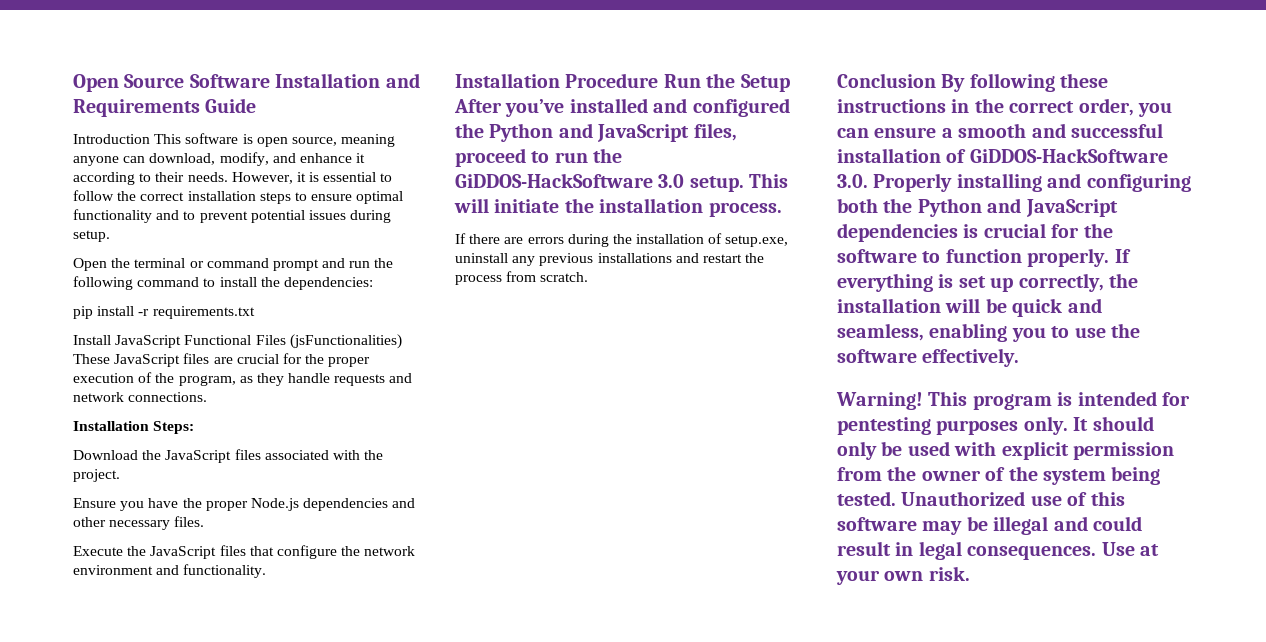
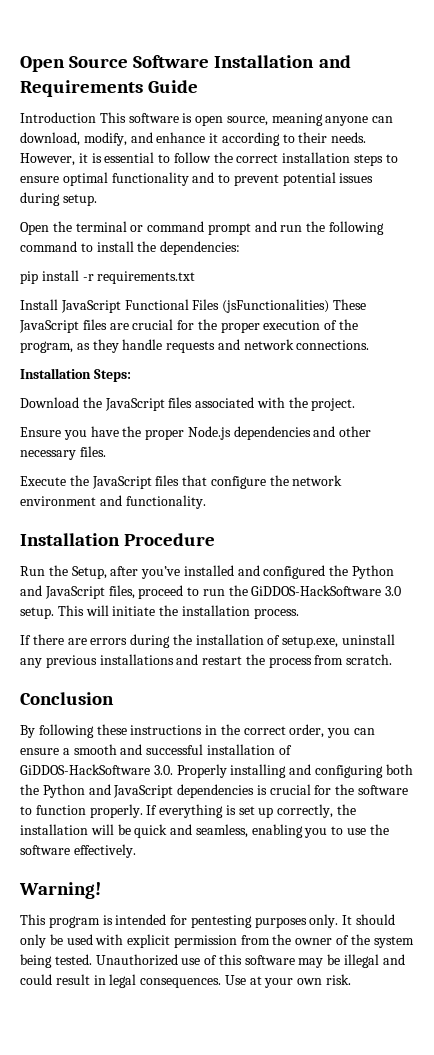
(659, 80) none -> (216, 539) //
[740,74,790,92] [454,99,502,113] Setup After -> [71,566,139,579] Setup, after
(936, 80) none -> (114, 698) //
(923, 401) none -> (101, 890) //

